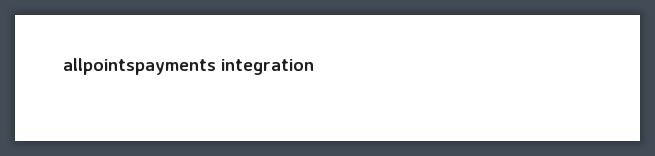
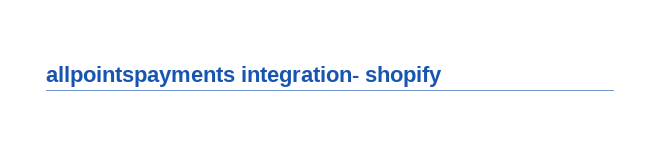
[221,59,314,75] integration -> [241,66,442,87] integration- shopify

